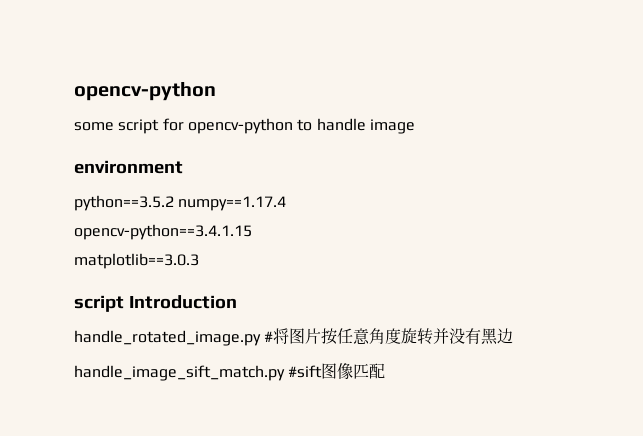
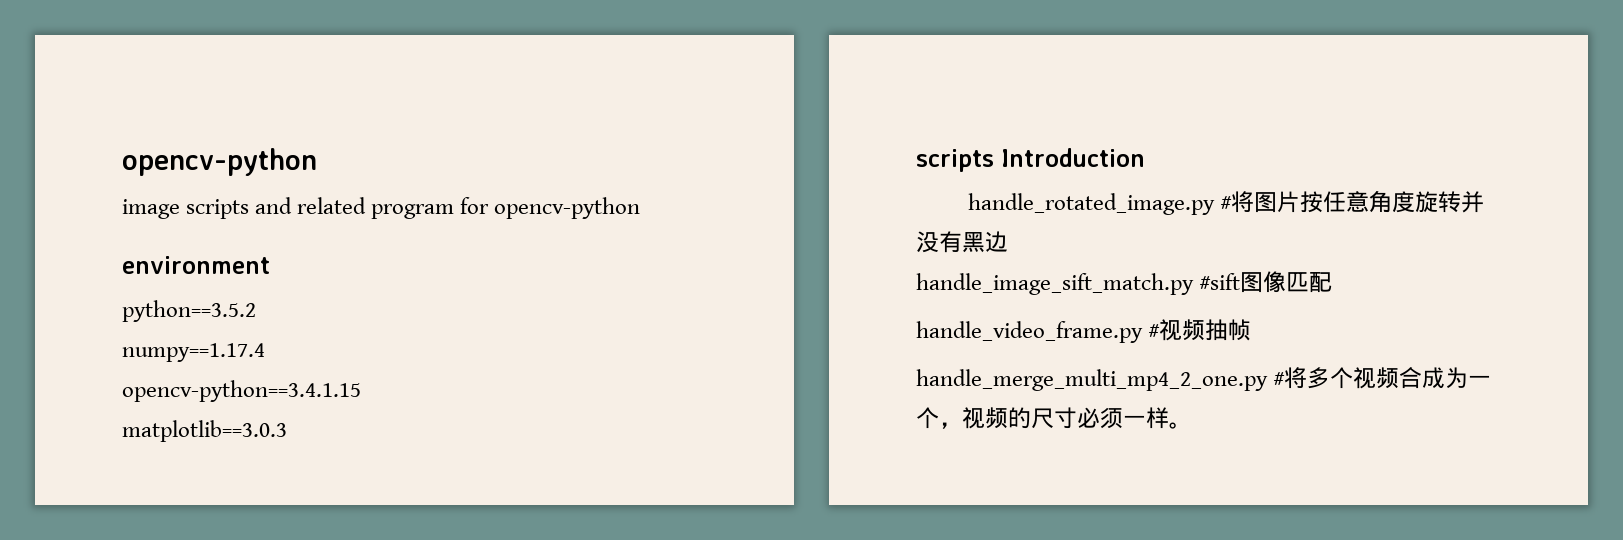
[74,82,216,101] [74,119,160,134] opencv-python // some script -> [122,148,317,176] [122,197,455,219] opencv-python // image scripts and related program
[297,118,415,134] to handle image -> (641, 208) none
(174, 203) none -> (256, 311) //
[74,295,124,312] script -> [916,149,994,172] scripts
(386, 371) none -> [916,319,1252,343] [916,367,1492,391] [916,407,1192,429] // handle_video_frame.py #视频抽帧 // handle_merge_multi_mp4_2_one.py #将多个视频合成为一个，视频的尺寸必须一样。

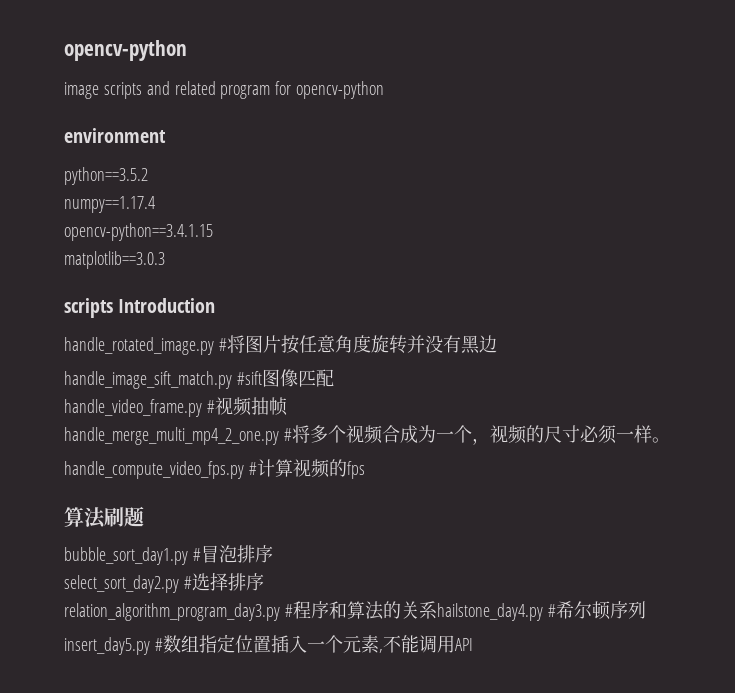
(1192, 425) none -> [64,459,365,479] [64,506,144,529] [64,545,273,565] [64,572,264,593] [64,601,646,621] [64,634,473,655] // handle_compute_video_fps.py #计算视频的fps // 算法刷题 // bubble_sort_day1.py #冒泡排序 // select_sort_day2.py #选择排序 // relation_algorithm_program_day3.py #程序和算法的关系hailstone_day4.py #希尔顿序列 // insert_day5.py #数组指定位置插入一个元素,不能调用API

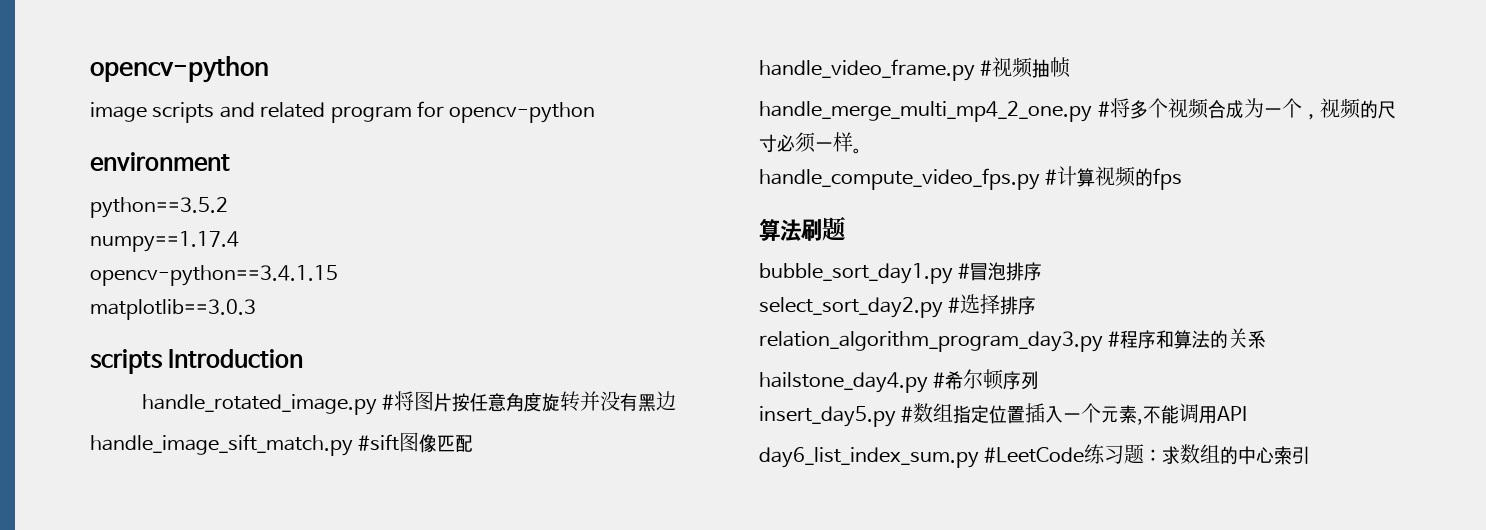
(437, 610) none -> (1267, 339) //
(473, 644) none -> [759,444,1311,468] // day6_list_index_sum.py #LeetCode练习题：求数组的中心索引

